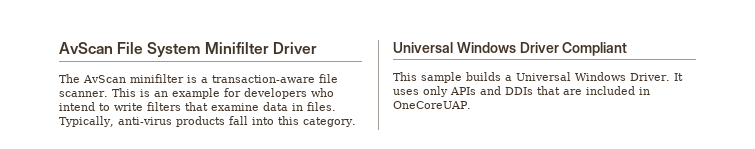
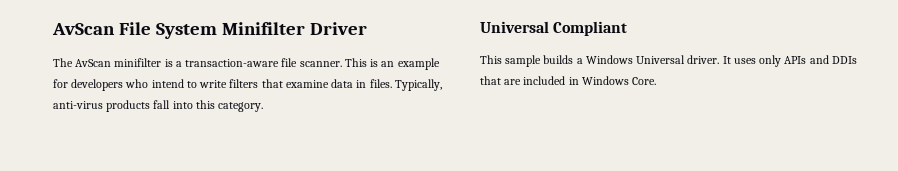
[456,42,559,53] Windows Driver -> (549, 27) none
[516,72,670,81] Universal Windows Driver. -> [585,55,720,64] Windows Universal driver.
[393,101,471,109] OneCoreUAP. -> [581,76,657,85] Windows Core.

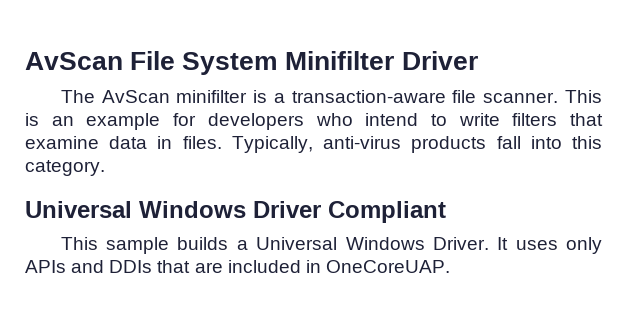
(549, 27) none -> [139,201,321,218] Windows Driver
[585,55,720,64] Windows Universal driver. -> [256,237,489,250] Universal Windows Driver.
[581,76,657,85] Windows Core. -> [325,260,450,273] OneCoreUAP.

